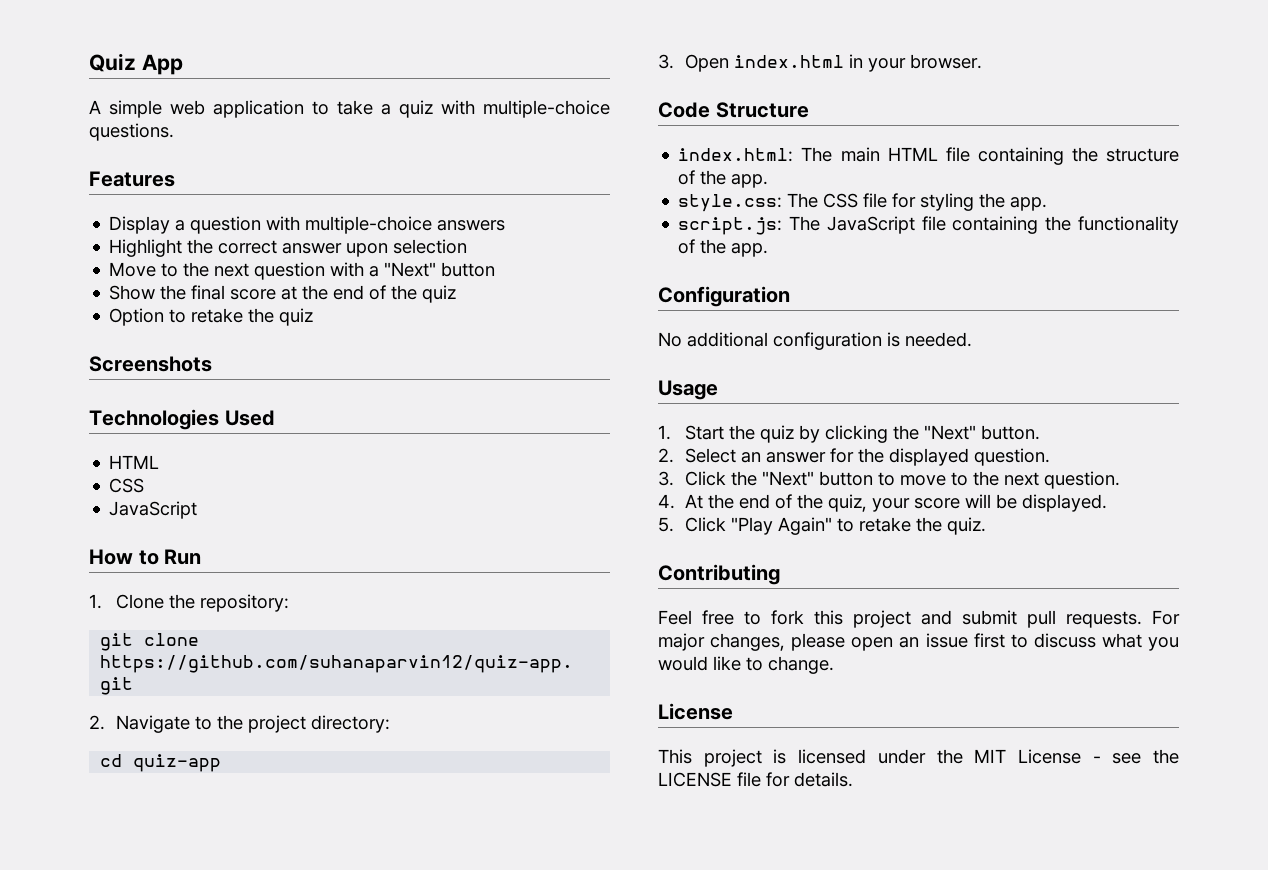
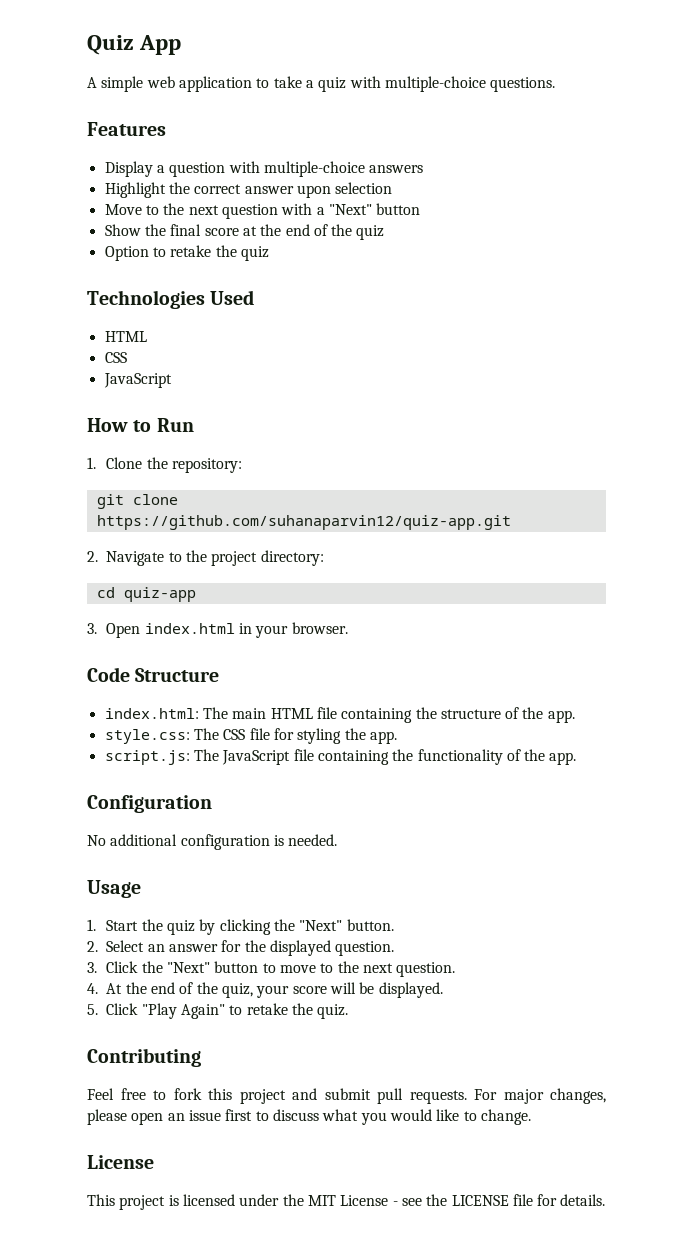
[89,356,212,372] // Screenshots -> (269, 253) none

